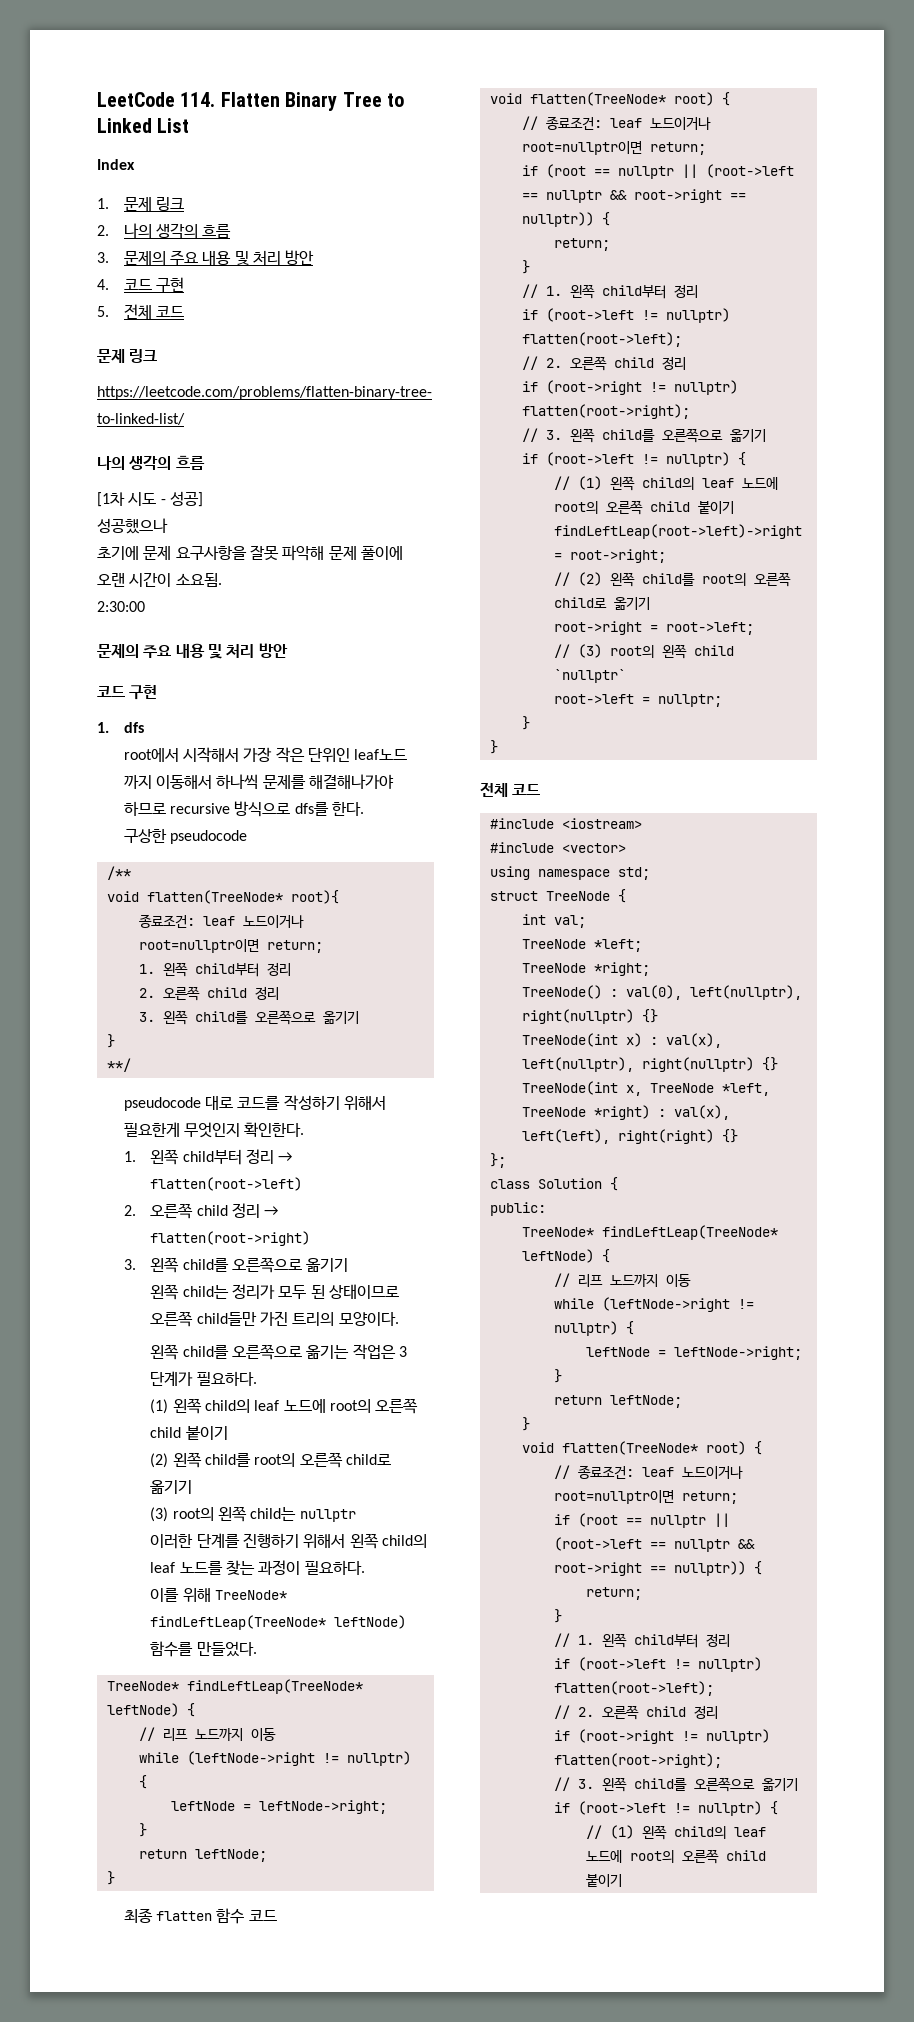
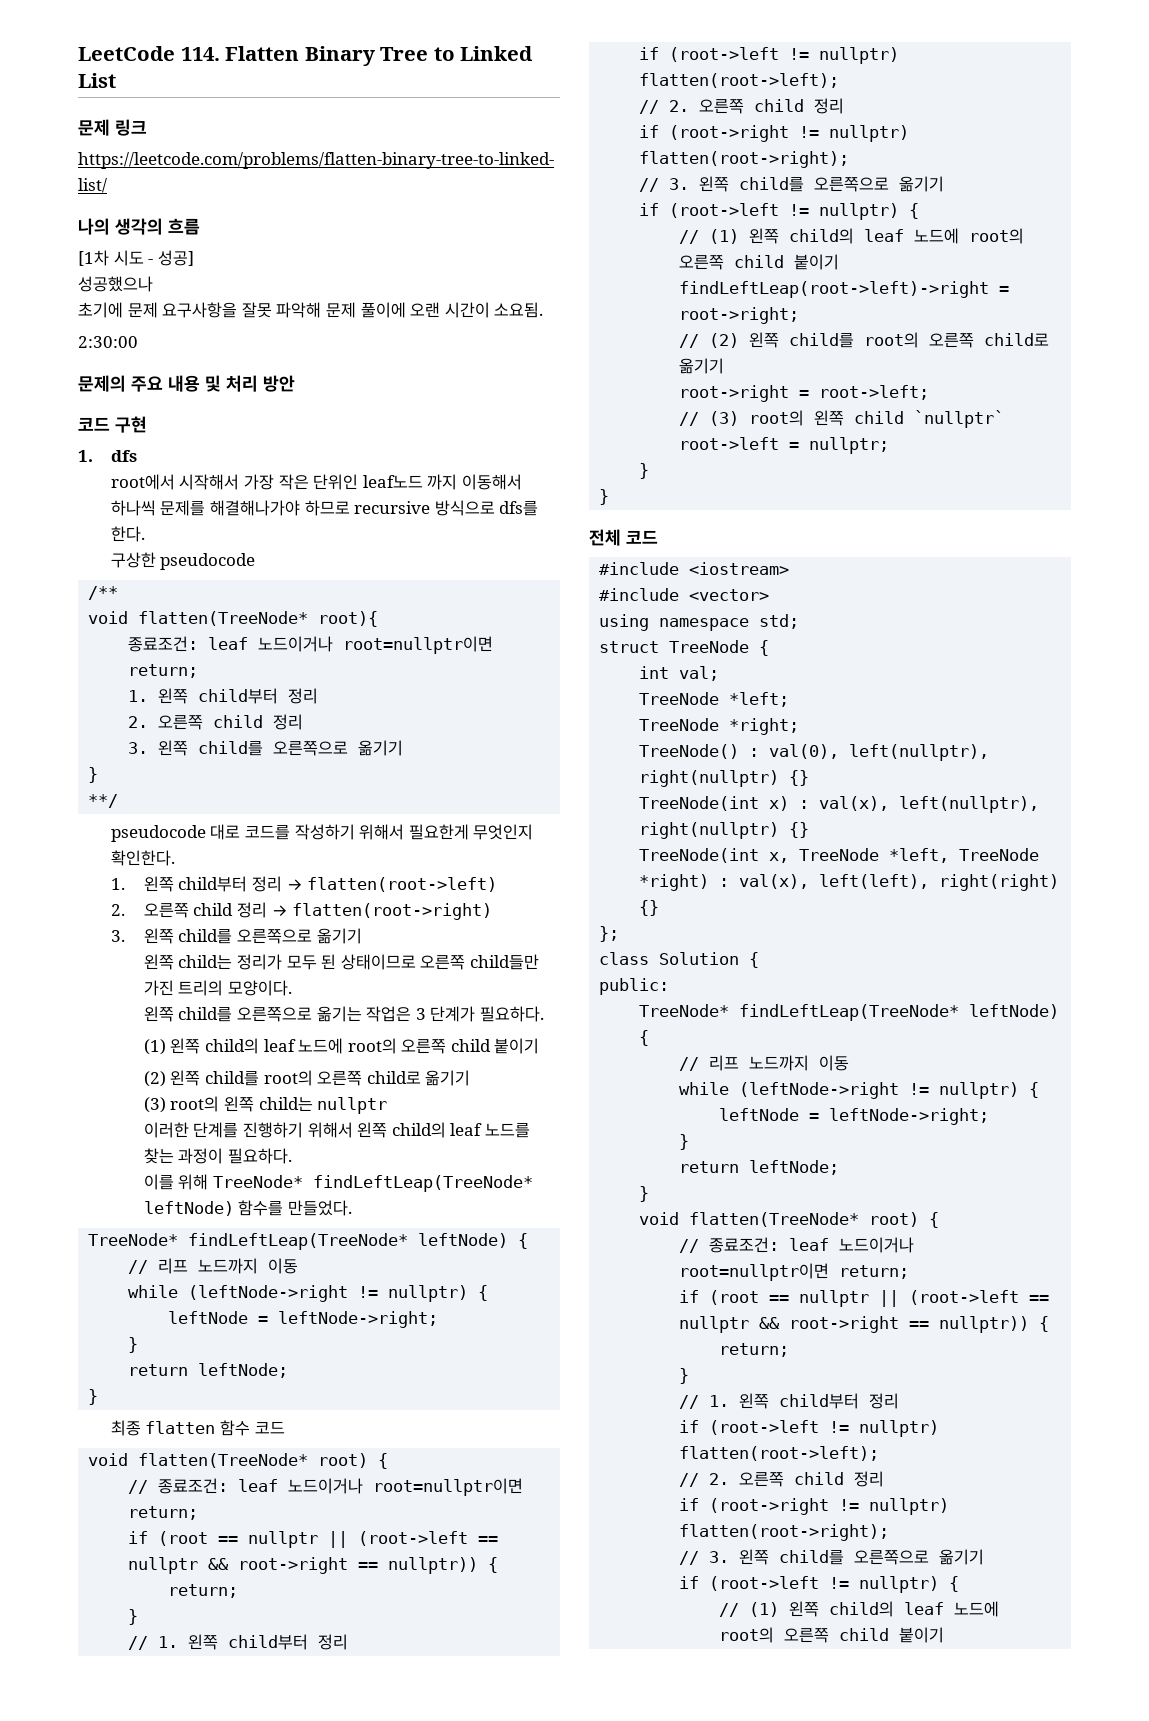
[97,159,135,170] [97,197,184,211] [97,223,232,239] [97,250,315,266] [97,277,184,292] [97,304,184,319] // Index // 1. 문제 링크 // 2. 나의 생각의 흐름 // 3. 문제의 주요 내용 및 처리 방안 // 4. 코드 구현 // 5. 전체 코드 -> (116, 80) none

